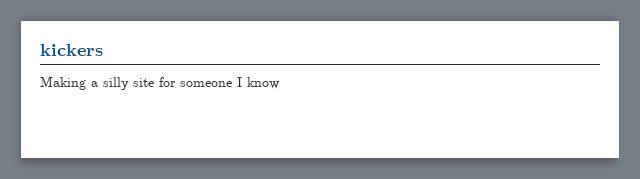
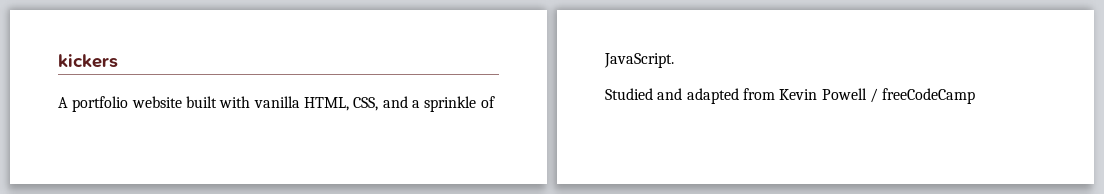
[40,76,279,90] Making a silly site for someone I know -> [58,96,495,112] [604,53,674,68] [605,88,976,104] A portfolio website built with vanilla HTML, CSS, and a sprinkle of JavaScript. // Studied and adapted from Kevin Powell / freeCodeCamp

